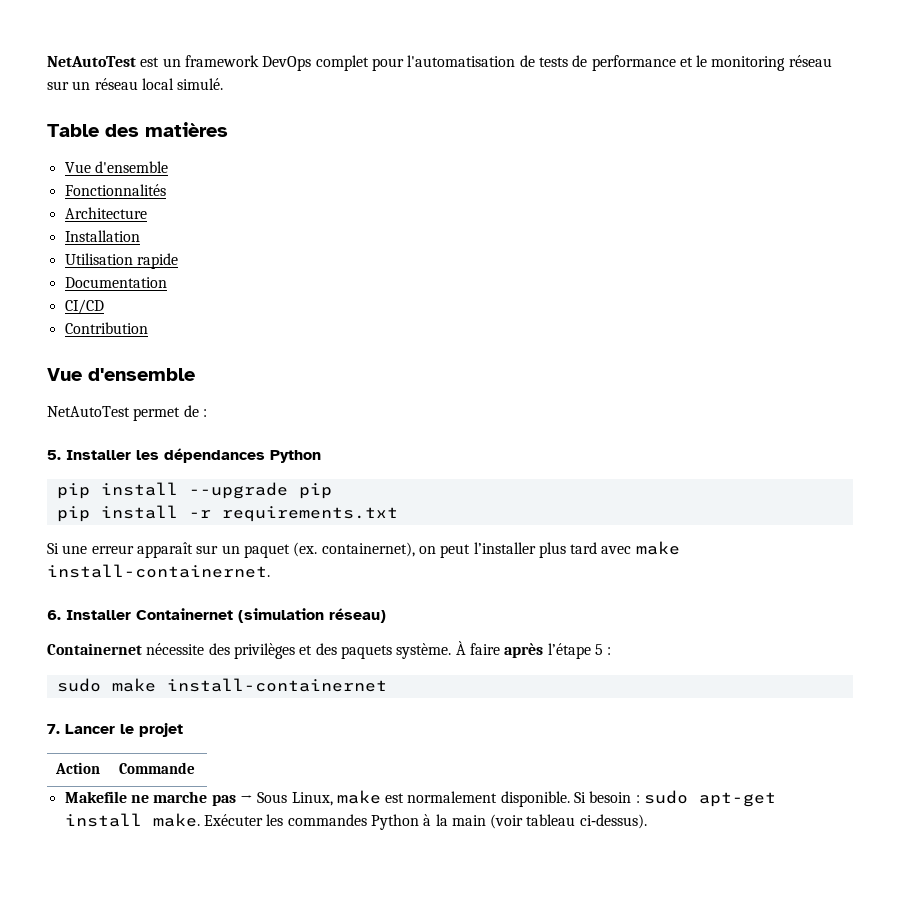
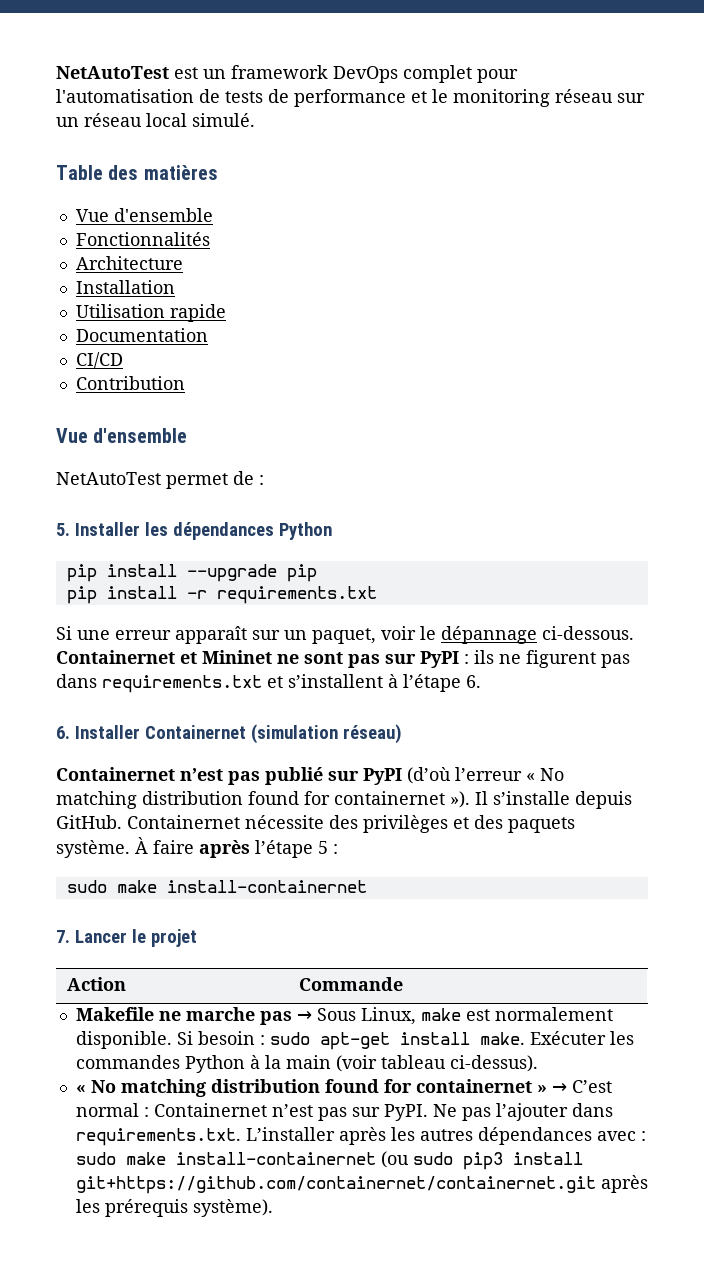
[243,541,680,558] [47,564,270,578] paquet (ex. containernet), on peut l’installer plus tard avec make install-containernet. -> [312,626,634,644] [56,650,630,668] [56,674,481,693] paquet, voir le dépannage ci-dessous. Containernet et Mininet ne sont pas sur PyPI : ils ne figurent pas dans requirements.txt et s’installent à l’étape 6.
(142, 649) none -> [180,767,564,785] [56,791,632,809] [56,815,240,829] n’est pas publié sur PyPI (d’où l’erreur « No matching distribution found for containernet »). Il s’installe depuis GitHub. Containernet
(647, 821) none -> [75,1079,612,1097] [75,1103,613,1121] [75,1127,646,1146] [75,1151,583,1170] [75,1175,648,1194] [75,1199,273,1217] // « No matching distribution found for containernet » → C’est normal : Containernet n’est pas sur PyPI. Ne pas l’ajouter dans requirements.txt. L’installer après les autres dépendances avec : sudo make install-containernet (ou sudo pip3 install git+https://github.com/containernet/containernet.git après les prérequis système).

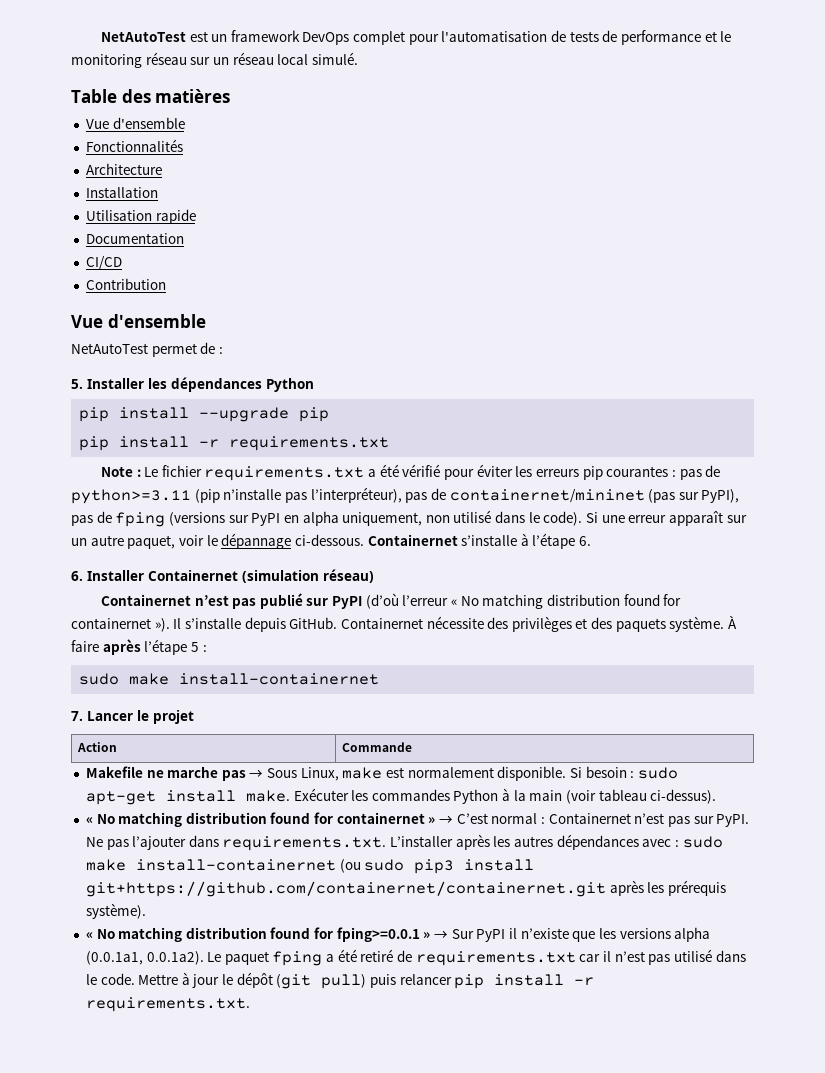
(377, 595) none -> [100,464,721,481] [71,487,740,504] [71,510,583,527] Note : Le fichier requirements.txt a été vérifié pour éviter les erreurs pip courantes : pas de python>=3.11 (pip n’installe pas l’interpréteur), pas de containernet/mininet (pas sur PyPI), pas de fping (versions sur PyPI en alpha uniquement, non utilisé dans le code).
(307, 635) none -> [90,535,124,546] autre
[180,650,630,668] [56,674,383,693] et Mininet ne sont pas sur PyPI : ils ne figurent pas dans requirements.txt et s’installent -> [461,535,518,546] s’installe
(273, 1208) none -> [85,927,711,942] [85,949,746,966] [85,972,595,989] [85,997,250,1012] // « No matching distribution found for fping>=0.0.1 » → Sur PyPI il n’existe que les versions alpha (0.0.1a1, 0.0.1a2). Le paquet fping a été retiré de requirements.txt car il n’est pas utilisé dans le code. Mettre à jour le dépôt (git pull) puis relancer pip install -r requirements.txt.

